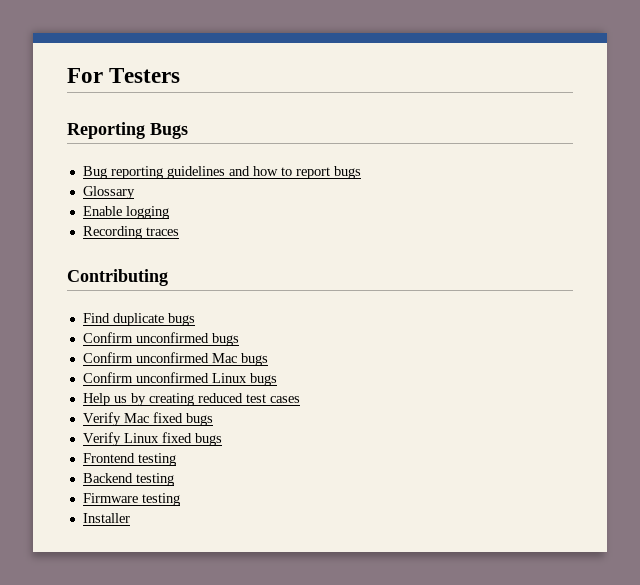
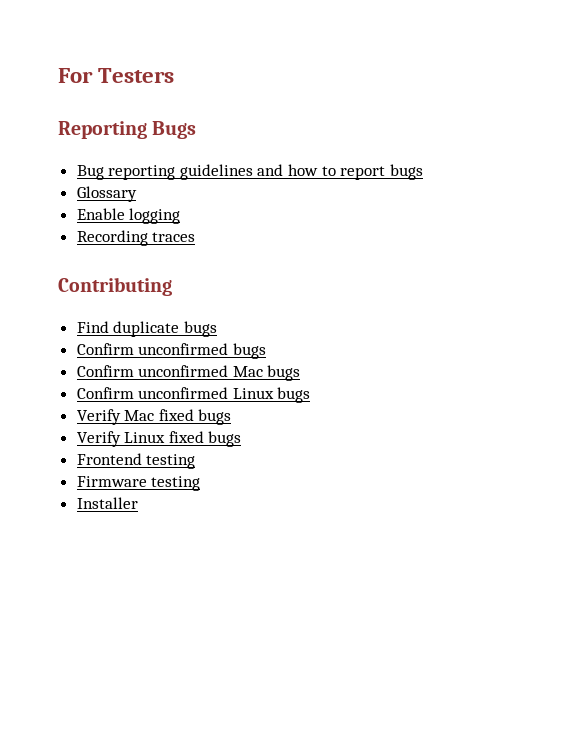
[82,393,300,406] // Help us by creating reduced test cases -> (311, 395) none
[82,473,174,486] // Backend testing -> (196, 461) none

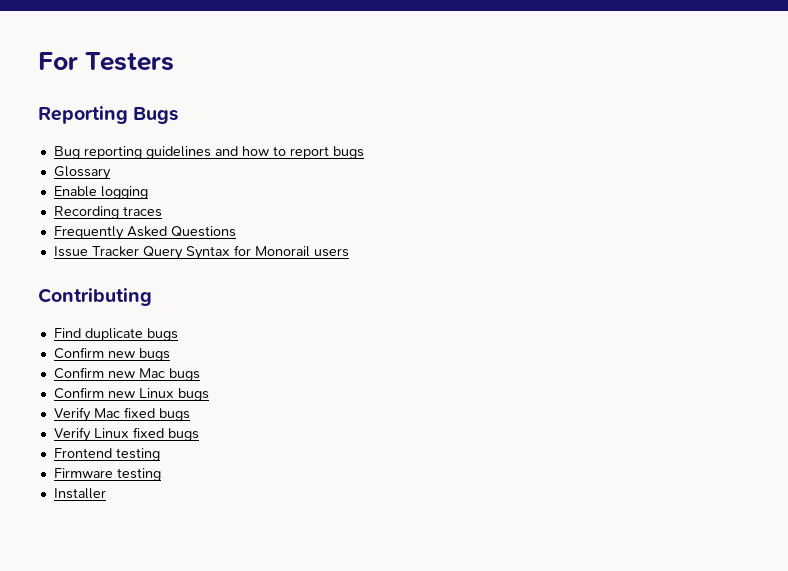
(196, 237) none -> [53,226,236,240] [53,245,349,260] // Frequently Asked Questions // Issue Tracker Query Syntax for Monorail users
[138,343,266,359] [76,365,229,377] unconfirmed bugs // Confirm unconfirmed -> [107,348,170,361] [53,367,135,379] new bugs // Confirm new
[138,387,229,399] unconfirmed -> [107,391,135,398] new

